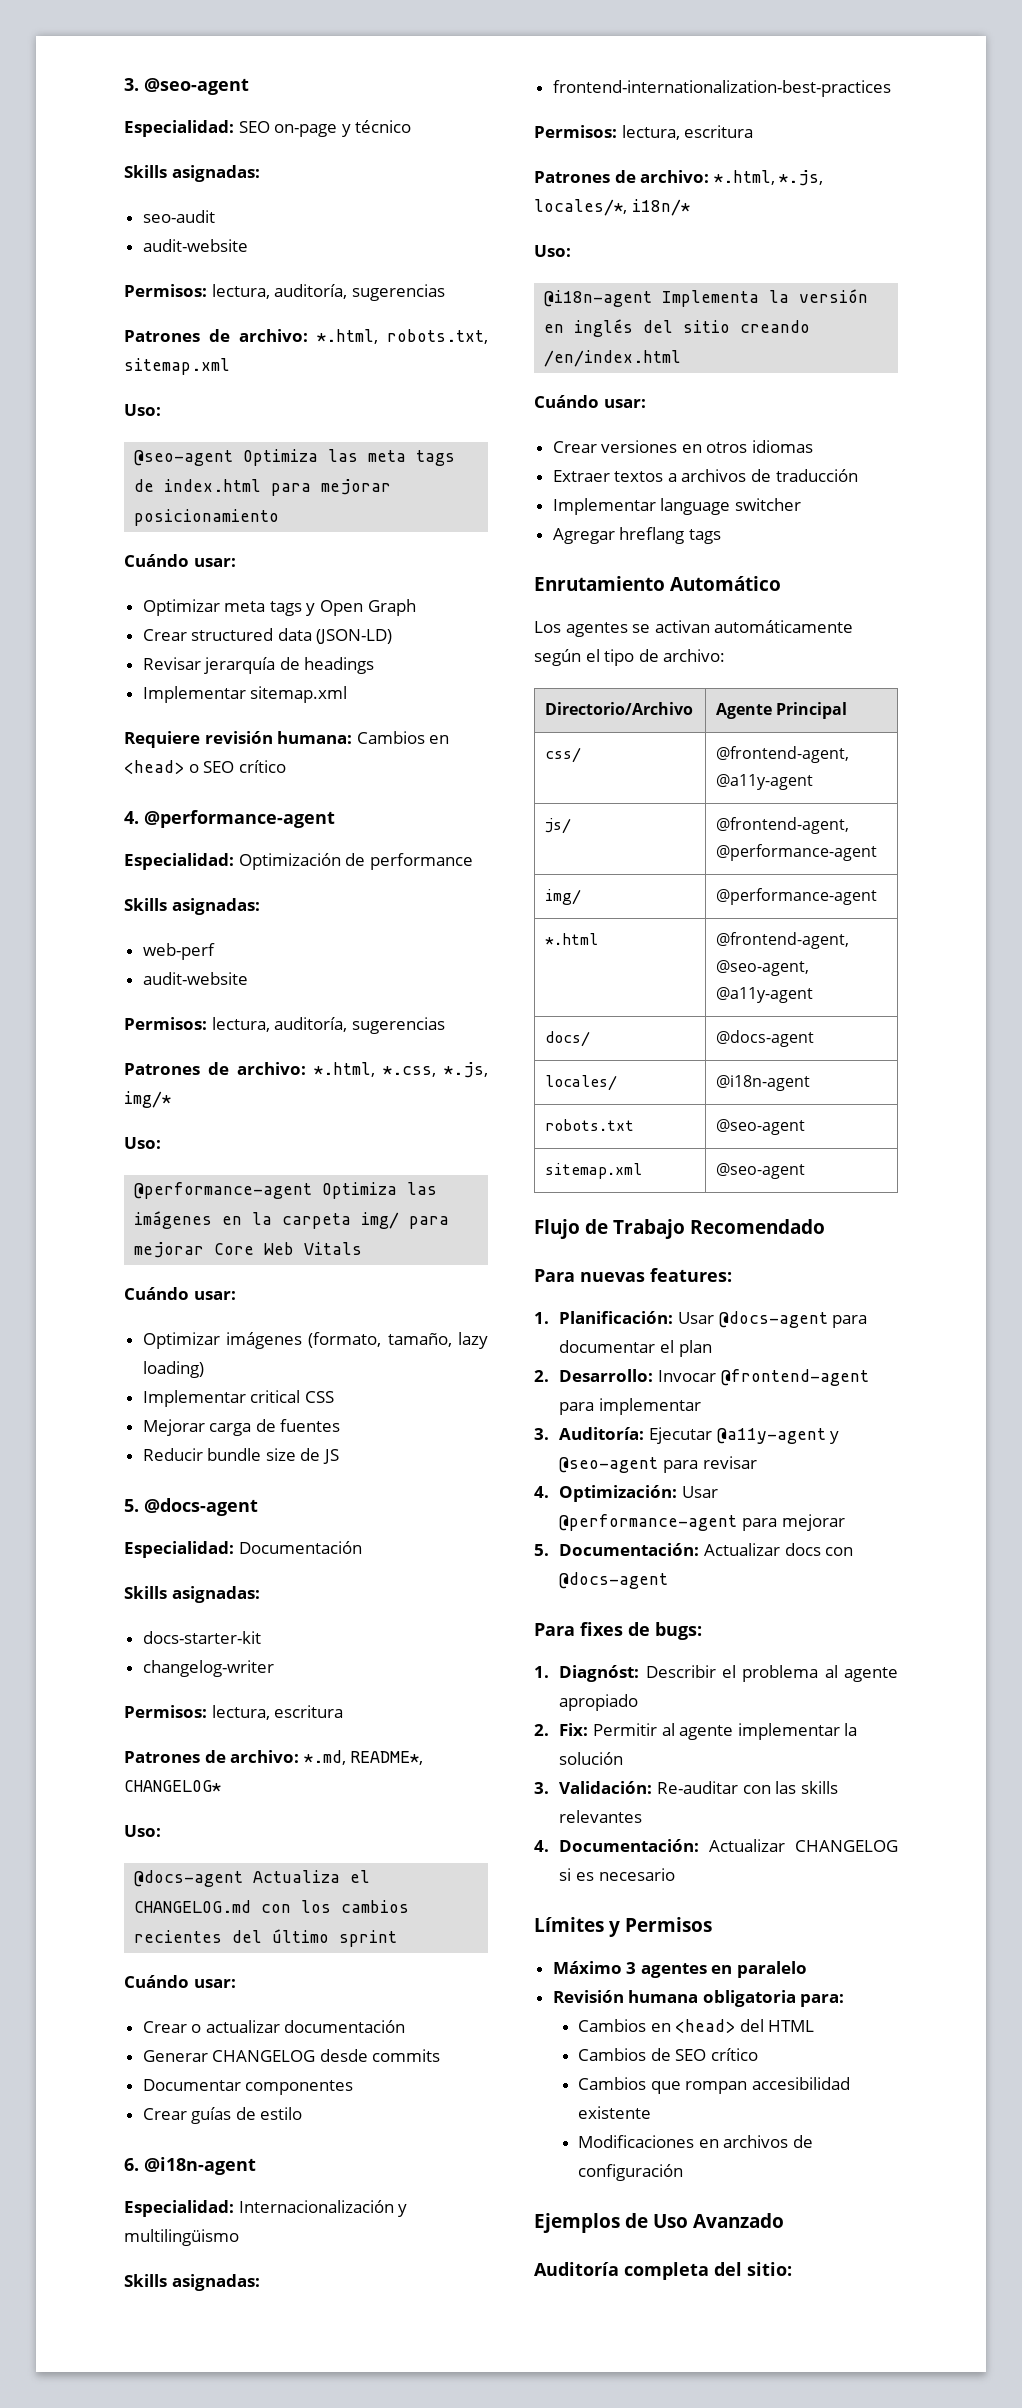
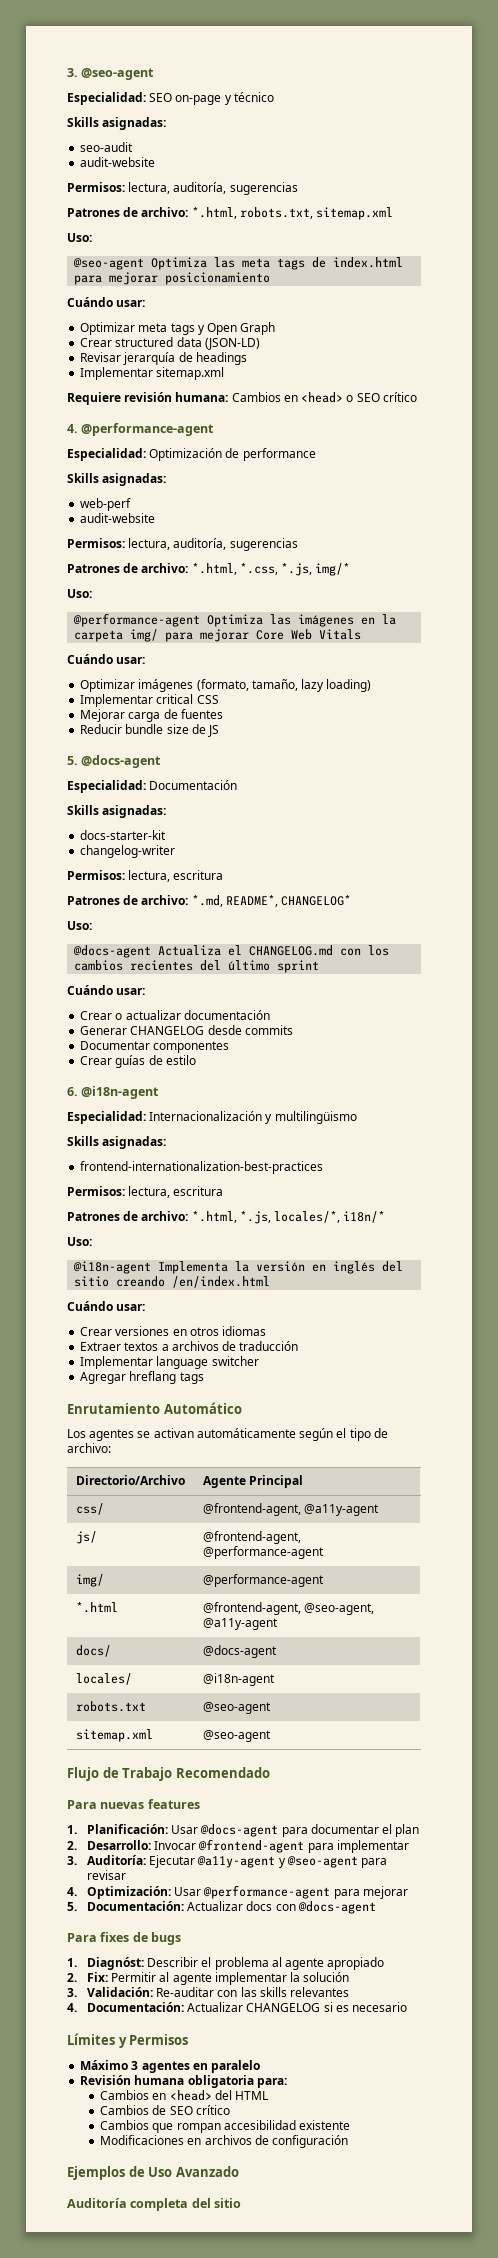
[650,1268,732,1282] features: -> [147,1799,200,1809] features
[655,1622,702,1640] bugs: -> [151,1932,182,1945] bugs
[747,2262,792,2276] sitio: -> [214,2198,242,2208] sitio

